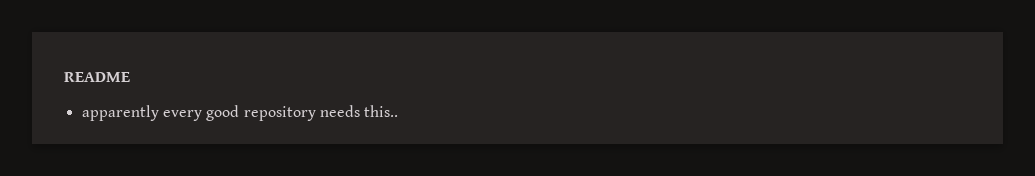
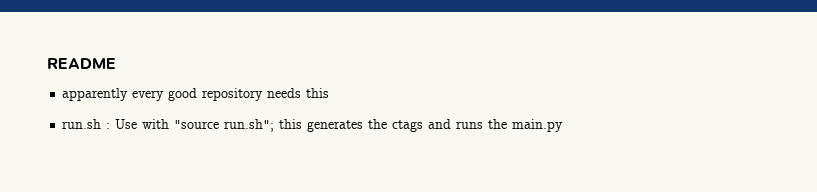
[364,105,399,117] this.. -> [306,88,330,98] [62,119,564,132] this // run.sh : Use with "source run.sh"; this generates the ctags and runs the main.py

